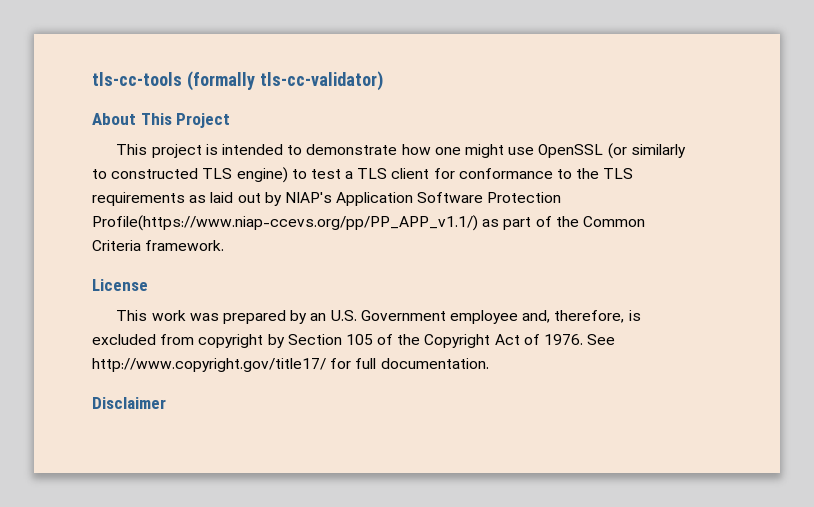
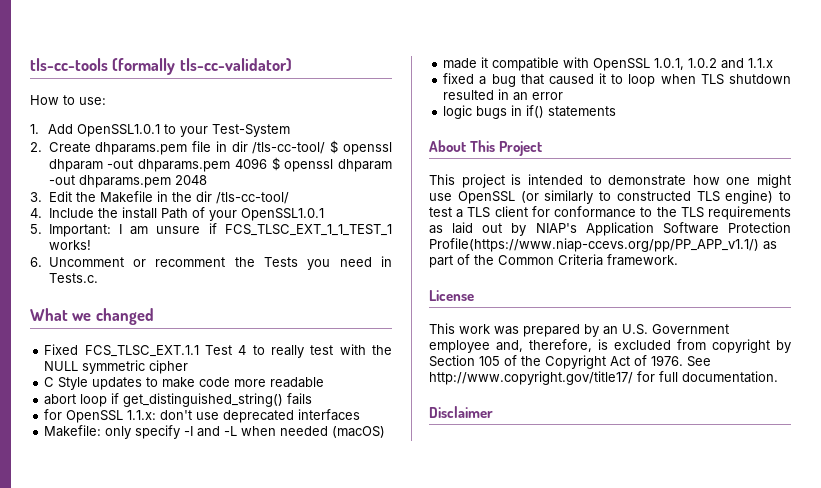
(383, 81) none -> [30,95,106,105] [30,124,290,137] [30,140,392,155] [48,157,392,172] [48,175,207,188] [30,191,289,204] [30,207,324,221] [30,223,392,237] [48,240,91,250] [30,256,392,270] [48,273,98,283] [30,308,154,325] [44,344,392,358] [44,360,189,374] [44,377,325,390] [44,393,313,407] [44,409,361,423] [44,425,386,439] [443,57,774,71] [443,73,791,87] [443,89,564,101] [443,105,617,119] // How to use: // 1. Add OpenSSL1.0.1 to your Test-System // 2. Create dhparams.pem file in dir /tls-cc-tool/ $ openssl dhparam -out dhparams.pem 4096 $ openssl dhparam -out dhparams.pem 2048 // 3. Edit the Makefile in the dir /tls-cc-tool/ // 4. Include the install Path of your OpenSSL1.0.1 // 5. Important: I am unsure if FCS_TLSC_EXT_1_1_TEST_1 works! // 6. Uncomment or recomment the Tests you need in Tests.c. // What we changed // Fixed FCS_TLSC_EXT.1.1 Test 4 to really test with the NULL symmetric cipher // C Style updates to make code more readable // abort loop if get_distinguished_string() fails // for OpenSSL 1.1.x: don't use deprecated interfaces // Makefile: only specify -I and -L when needed (macOS) // made it compatible with OpenSSL 1.0.1, 1.0.2 and 1.1.x // fixed a bug that caused it to loop when TLS shutdown resulted in an error // logic bugs in if() statements

